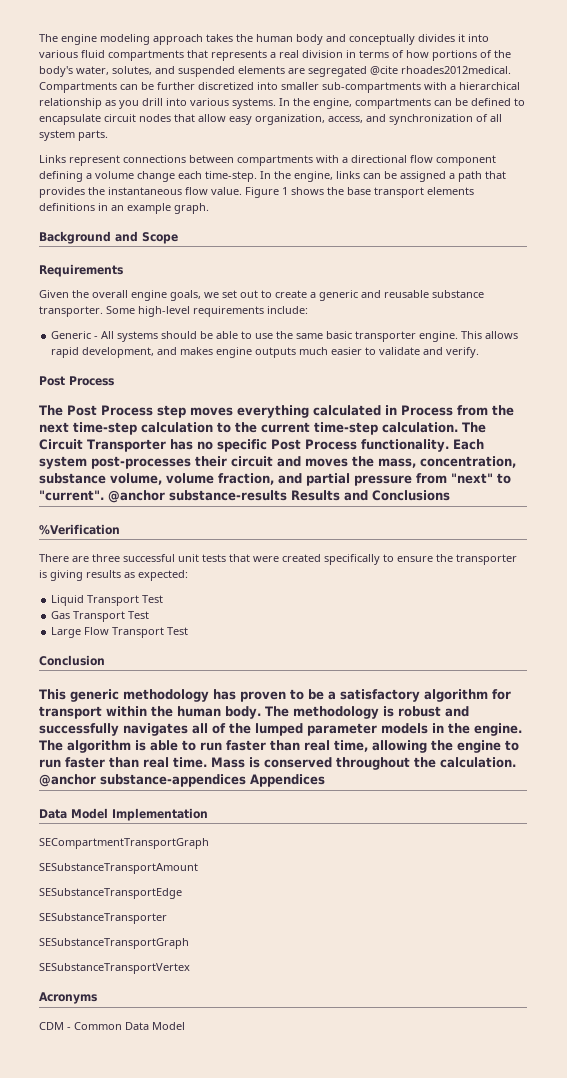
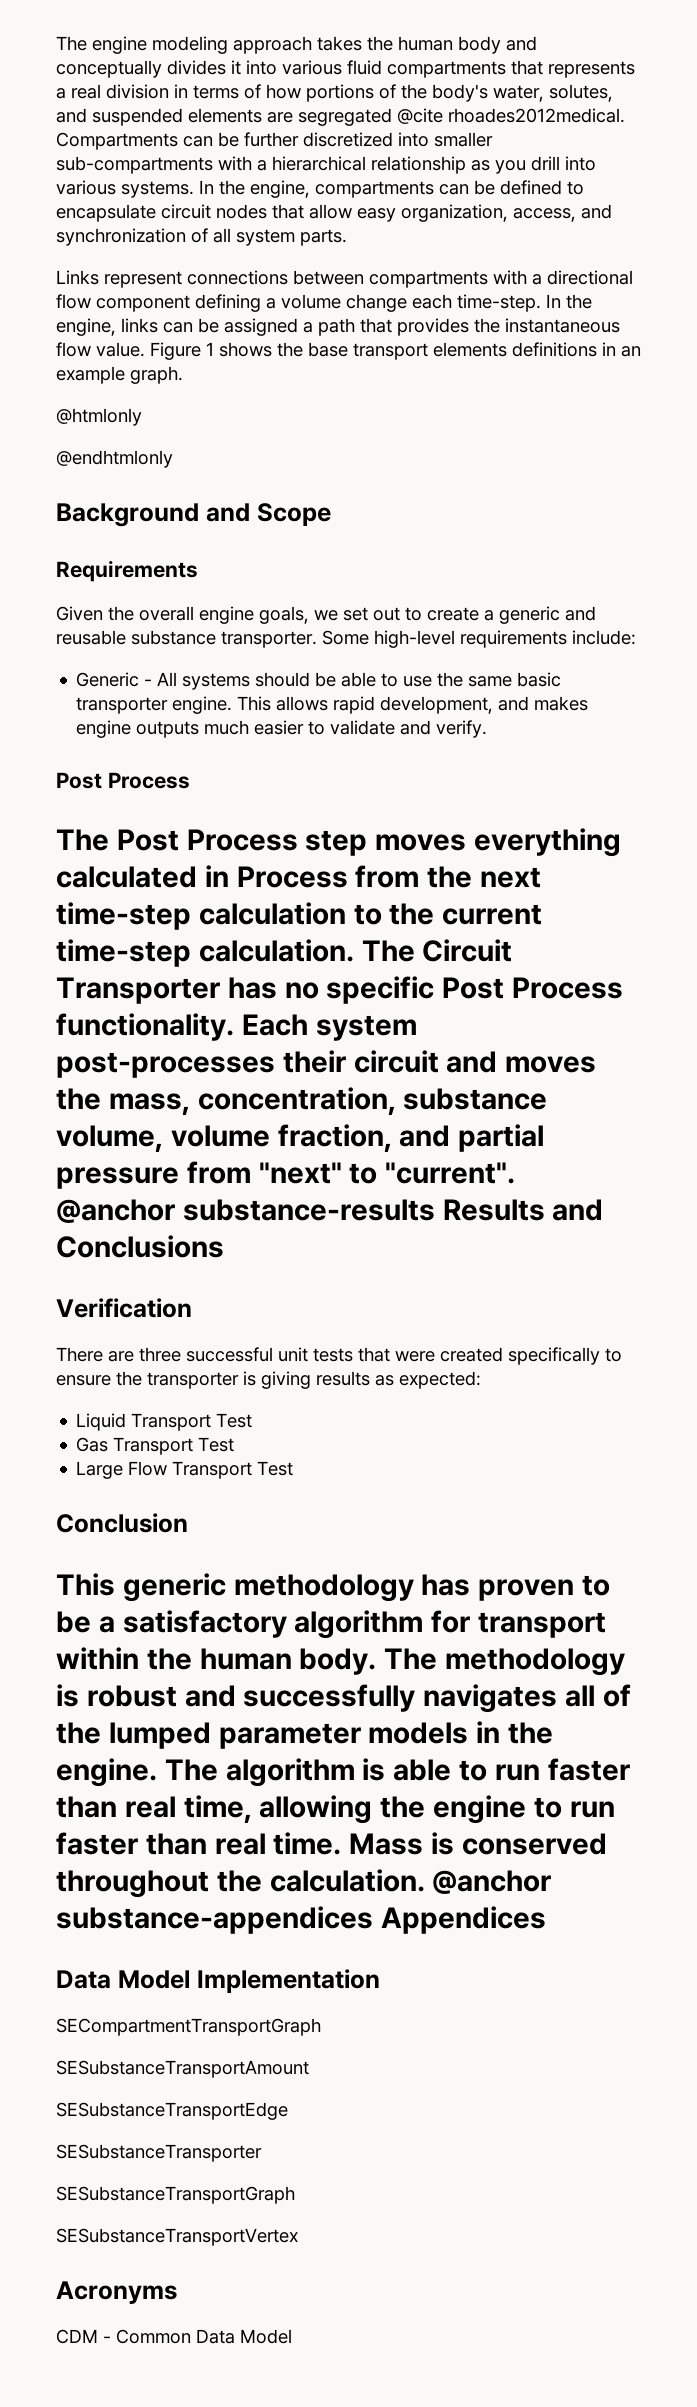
(209, 208) none -> [56,408,142,426] [56,450,173,468] // @htmlonly // @endhtmlonly
[39,524,120,535] %Verification -> [56,1298,192,1318] Verification

